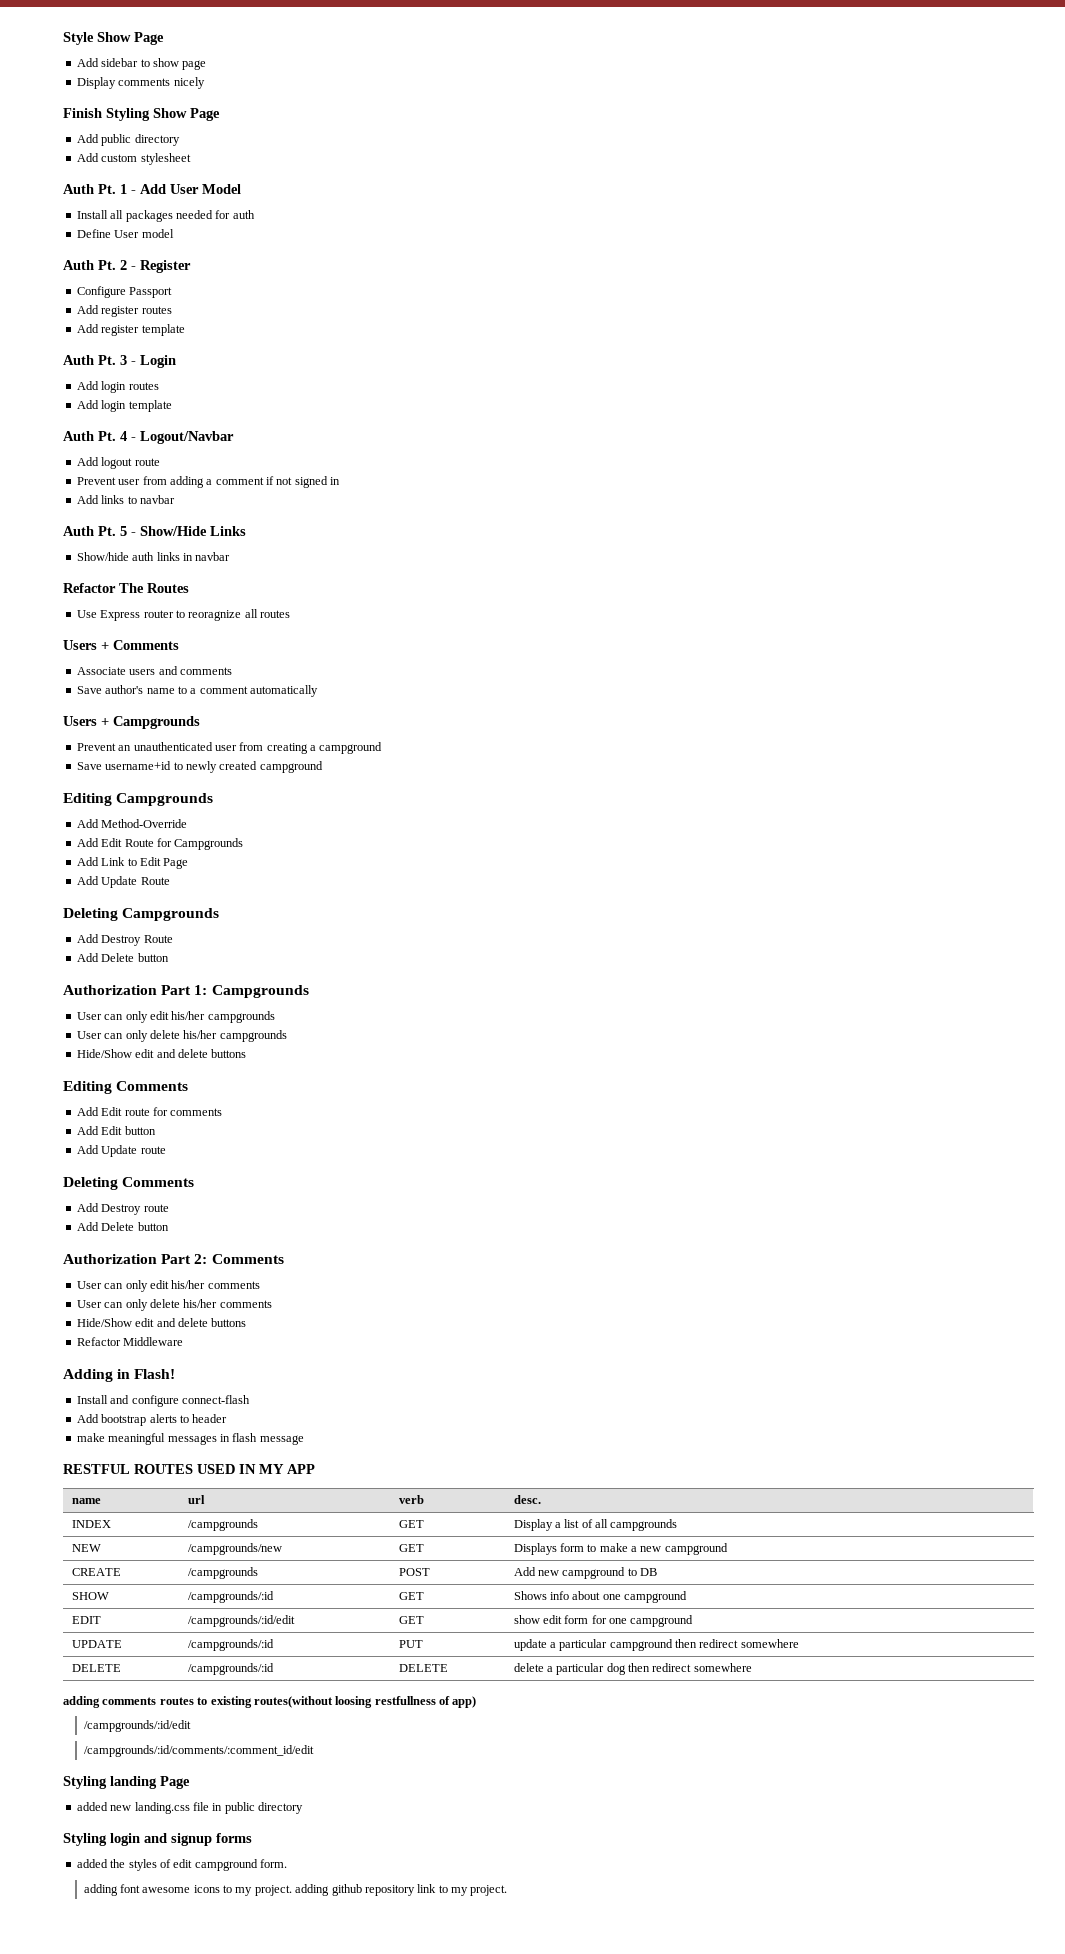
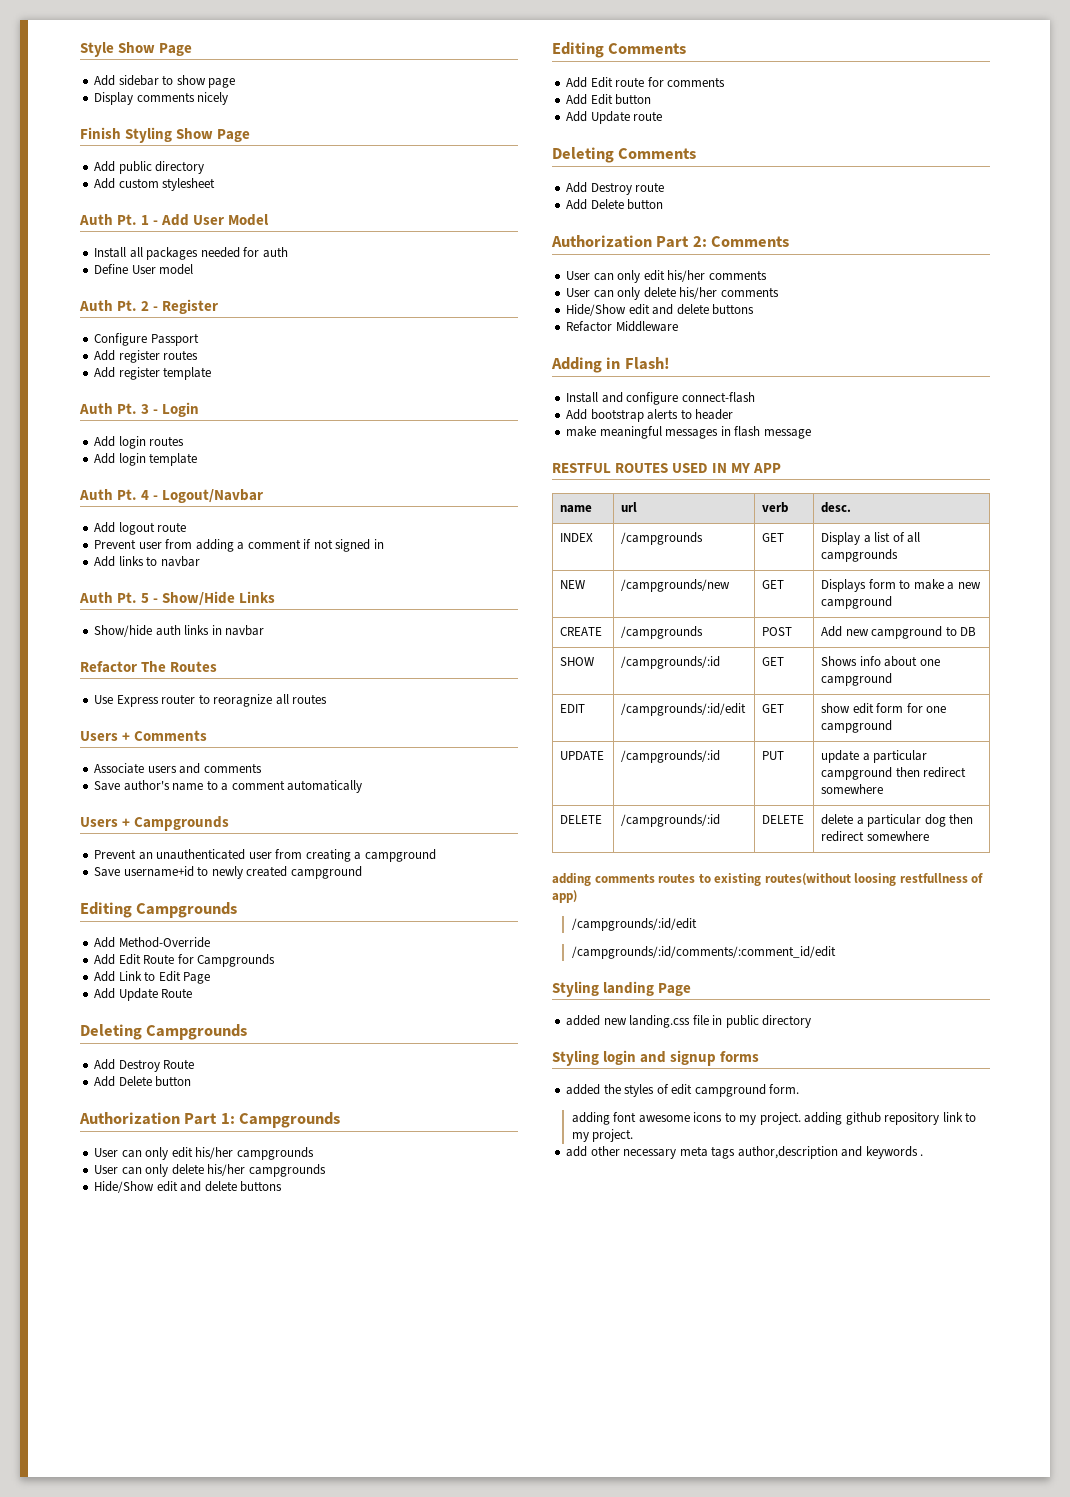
(508, 1890) none -> [566,1146,924,1159] // add other necessary meta tags author,description and keywords .

